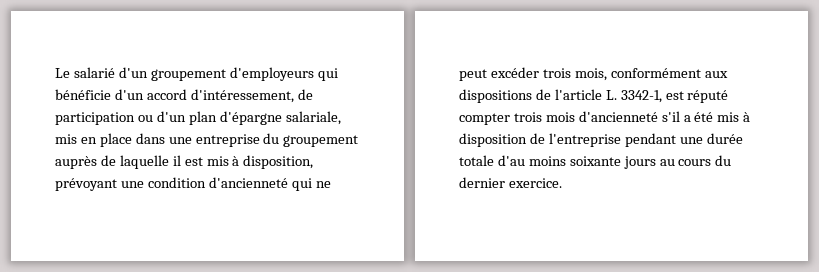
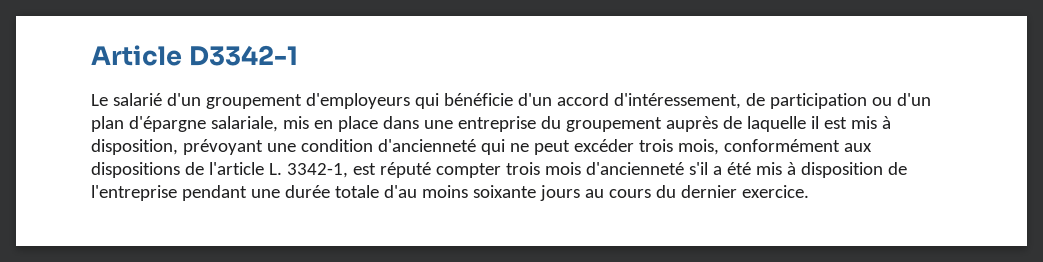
(55, 73) none -> [91,45,298,66] Article D3342-1 //

